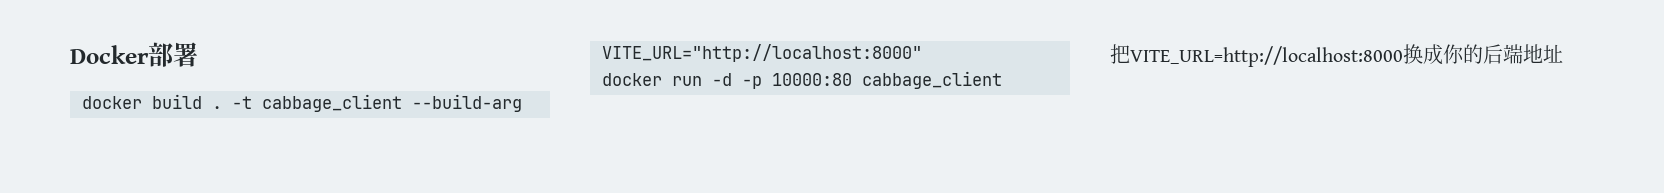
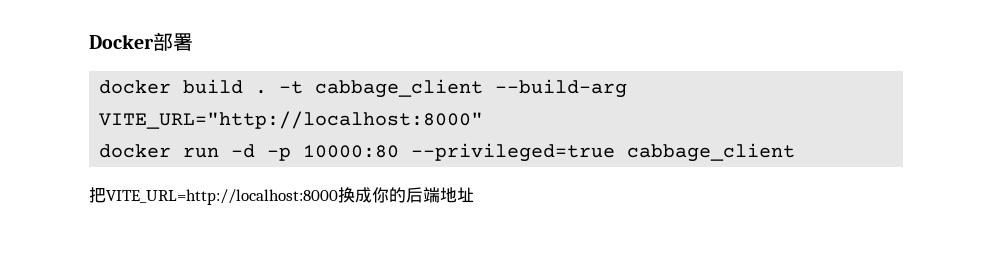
(852, 79) none -> [411,143,616,162] --privileged=true

